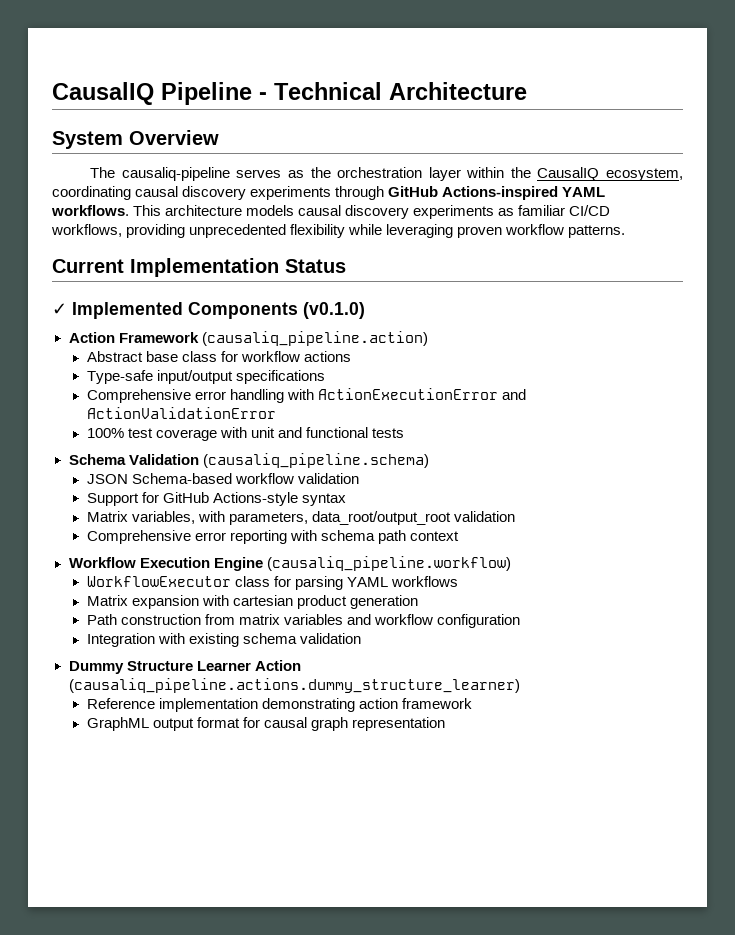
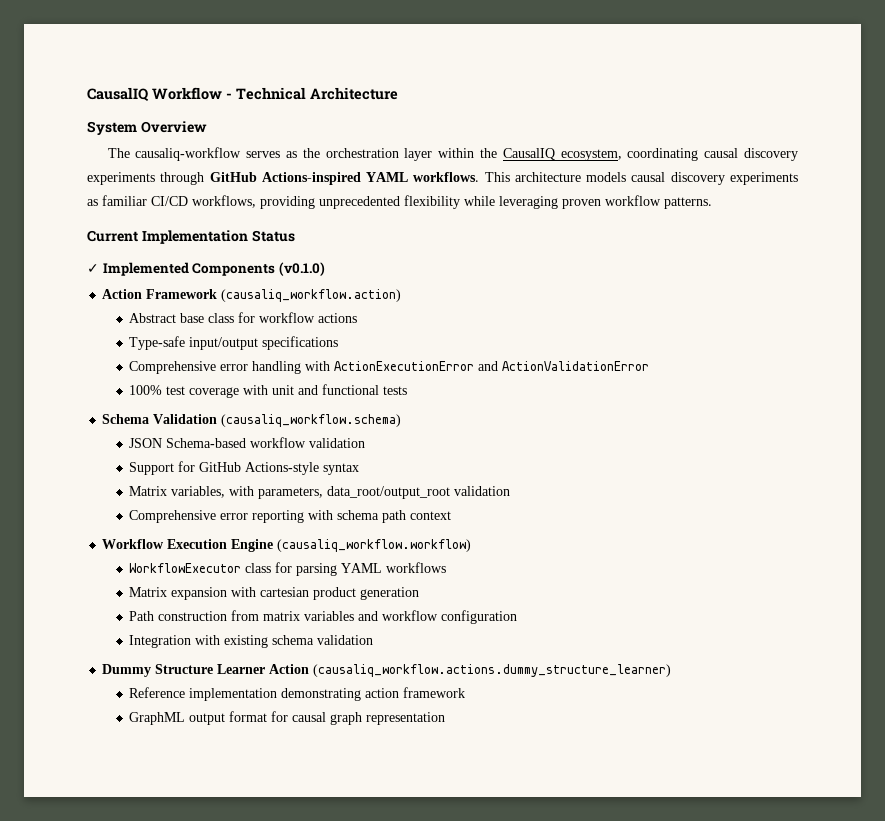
[52,82,252,105] CausalIQ Pipeline -> [87,87,222,101] CausalIQ Workflow
[121,167,230,181] causaliq-pipeline -> [135,147,242,161] causaliq-workflow
[201,331,428,346] (causaliq_pipeline.action) -> [221,289,402,302] (causaliq_workflow.action)
[202,453,429,468] (causaliq_pipeline.schema) -> [221,414,402,427] (causaliq_workflow.schema)
[266,556,511,571] (causaliq_pipeline.workflow) -> [277,539,472,552] (causaliq_workflow.workflow)
[68,678,520,693] (causaliq_pipeline.actions.dummy_structure_learner) -> [313,664,672,677] (causaliq_workflow.actions.dummy_structure_learner)

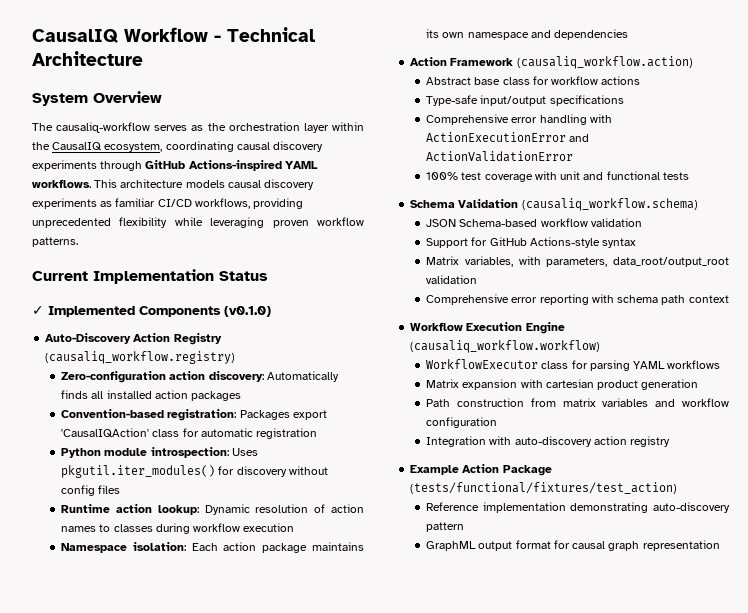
(325, 269) none -> [45,333,222,345] [45,351,236,364] [61,371,339,383] [61,390,242,401] [61,409,327,421] [61,428,318,439] [61,447,258,458] [61,465,328,478] [61,485,121,496] [61,504,364,515] [61,523,295,534] [61,542,364,553] [426,29,629,40] // Auto-Discovery Action Registry (causaliq_workflow.registry) // Zero-configuration action discovery: Automatically finds all installed action packages // Convention-based registration: Packages export 'CausalIQAction' class for automatic registration // Python module introspection: Uses pkgutil.iter_modules() for discovery without config files // Runtime action lookup: Dynamic resolution of action names to classes during workflow execution // Namespace isolation: Each action package maintains its own namespace and dependencies
[224,635,374,648] [102,664,672,677] existing schema validation // Dummy Structure Learner Action (causaliq_workflow.actions.dummy_structure_learner) -> [514,436,671,447] [410,464,552,476] [410,482,678,494] auto-discovery action registry // Example Action Package (tests/functional/fixtures/test_action)
[365,687,466,698] action framework -> [653,502,730,513] [426,522,465,532] auto-discovery pattern

